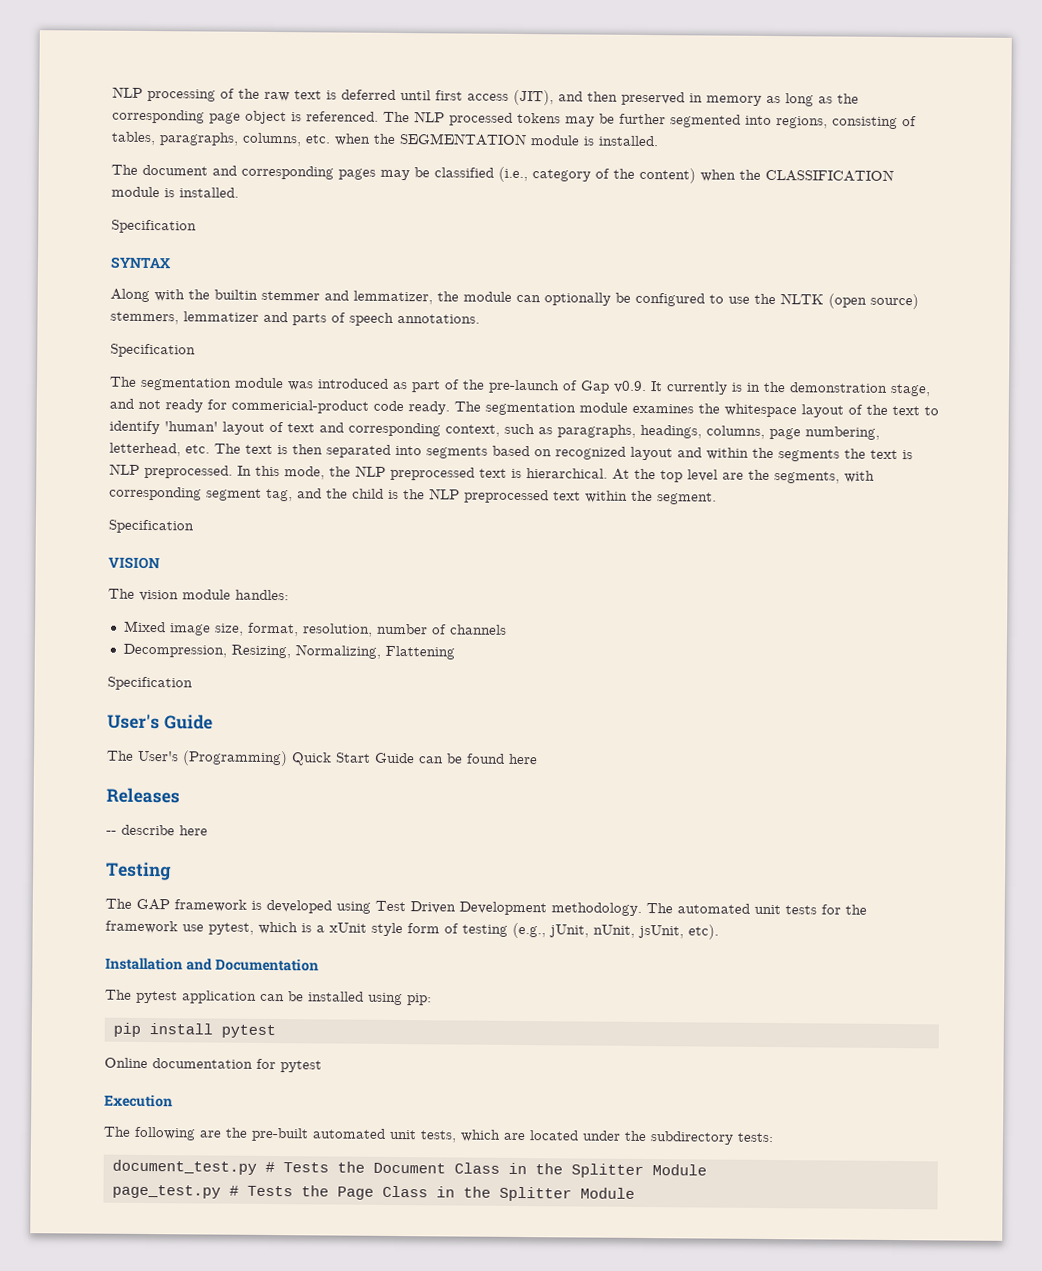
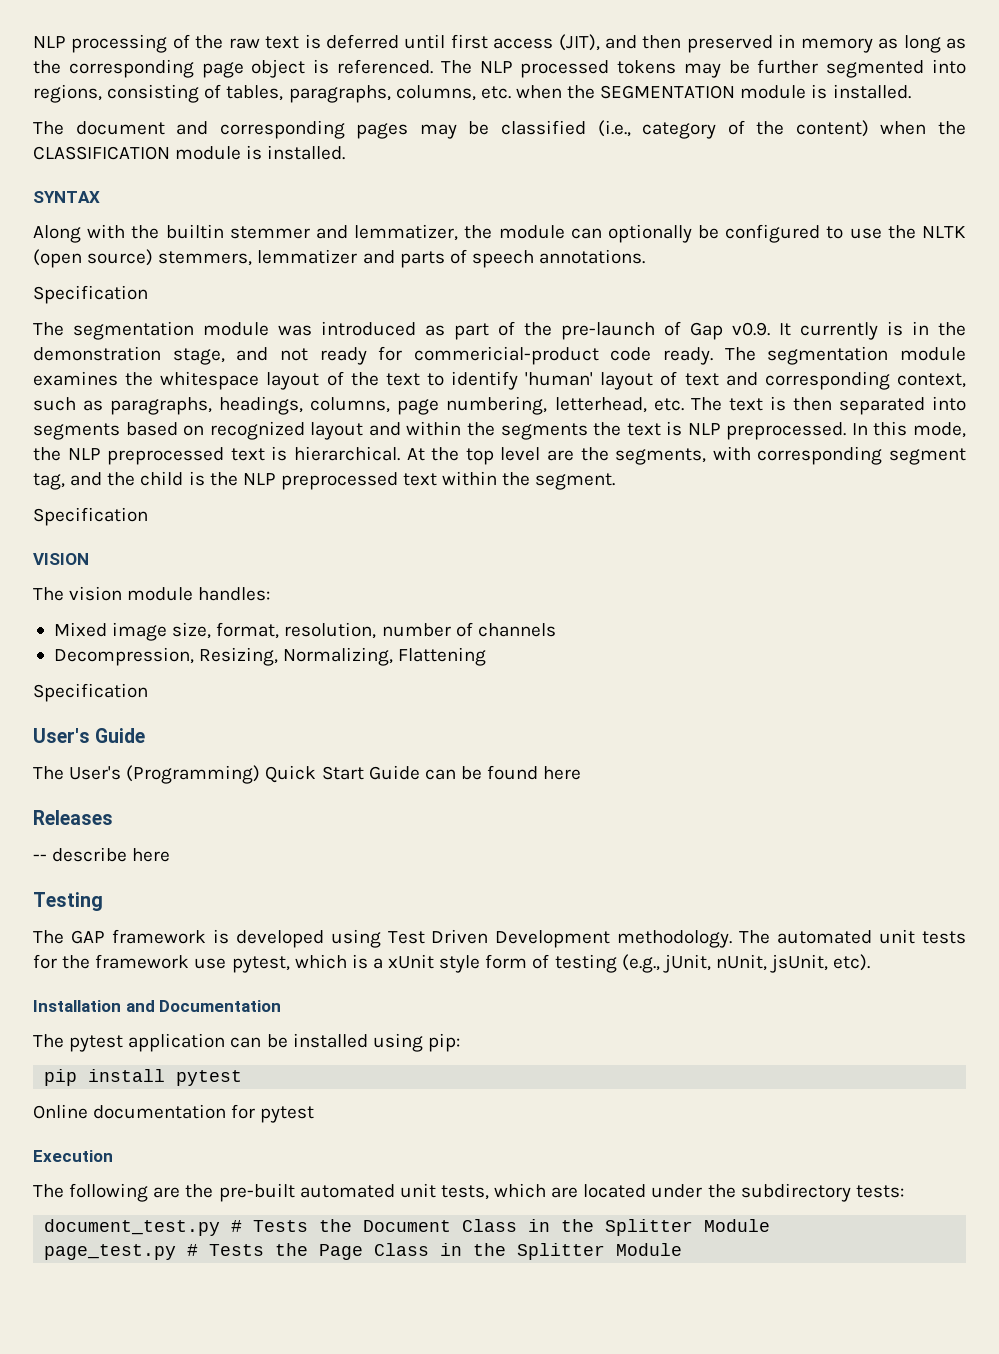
[111,219,197,234] // Specification -> (346, 152) none

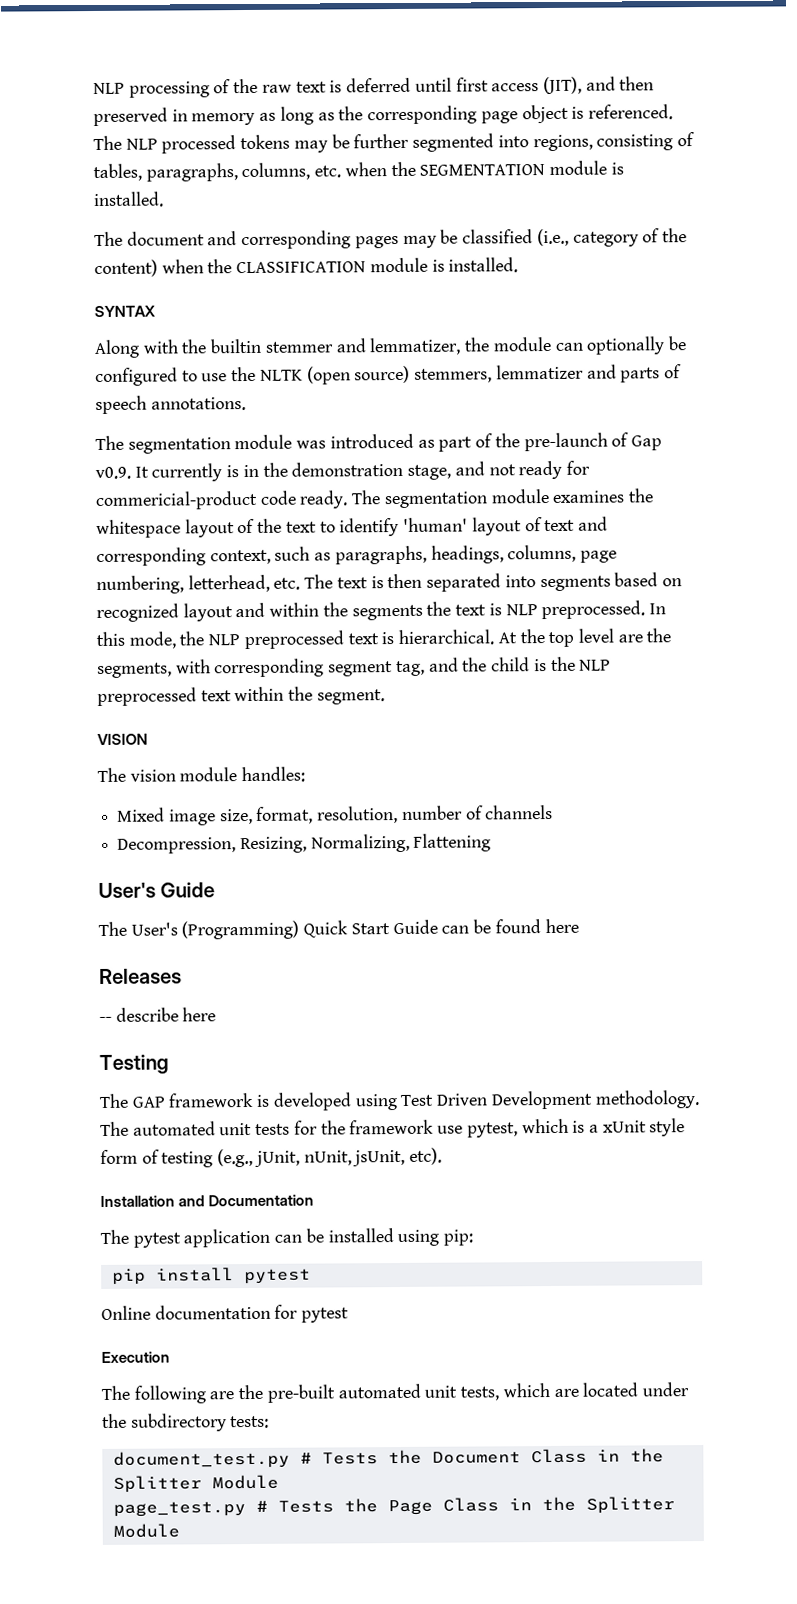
[33,285,148,304] // Specification -> (246, 404) none
[33,507,148,526] // Specification -> (385, 697) none
[33,683,148,702] // Specification -> (492, 842) none

